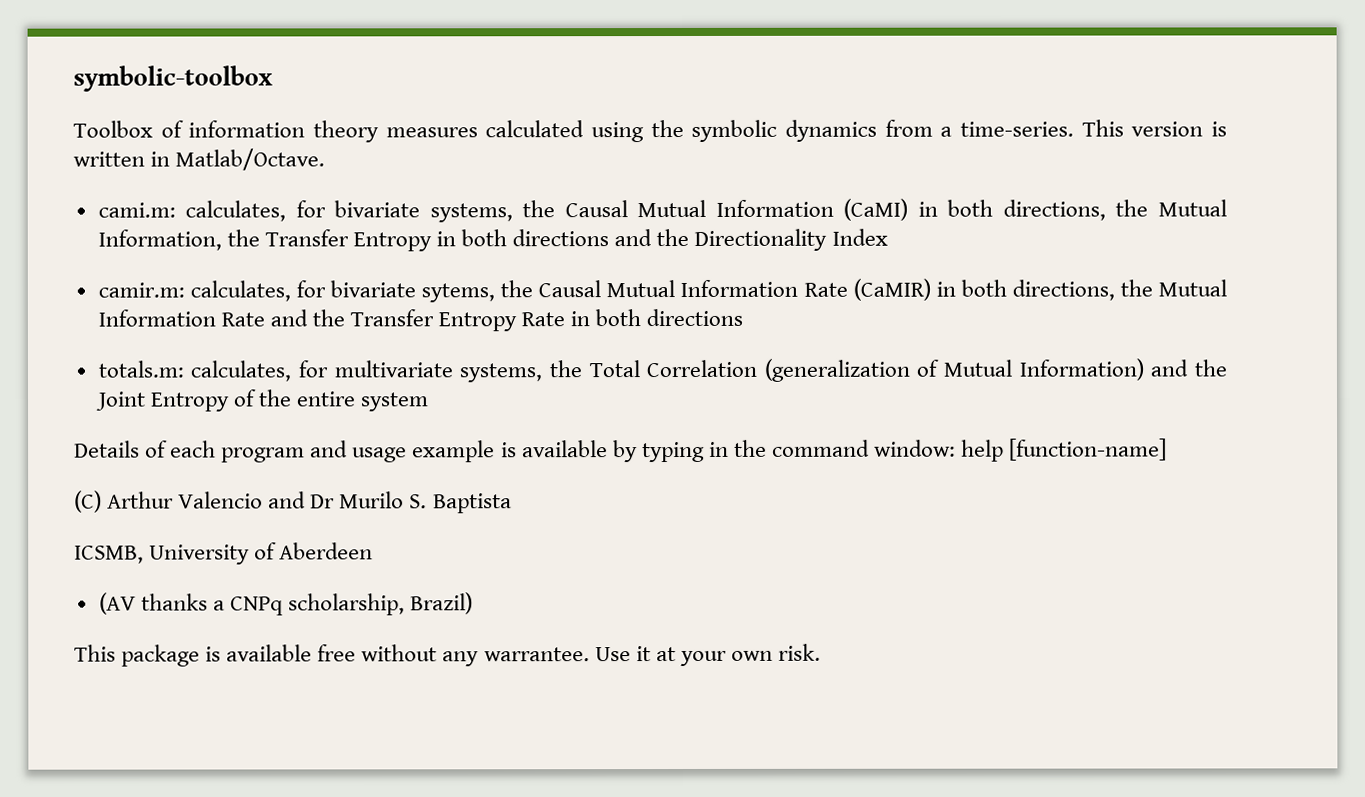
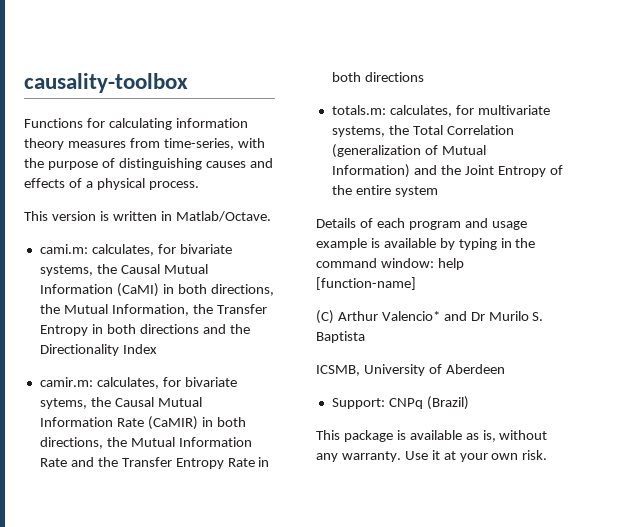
[73,65,273,92] [73,119,1074,143] symbolic-toolbox // Toolbox of information theory measures calculated using the symbolic dynamics from a time-series. -> [24,73,188,93] [24,118,248,130] [24,138,265,150] [24,158,273,170] [24,178,199,190] causality-toolbox // Functions for calculating information theory measures from time-series, with the purpose of distinguishing causes and effects of a physical process. //
[178,491,264,509] Valencio -> [381,311,440,321] Valencio*
[98,592,474,616] (AV thanks a CNPq scholarship, Brazil) -> [331,396,469,410] Support: CNPq (Brazil)
[317,644,357,662] free -> [465,430,496,442] as is,
[483,647,590,662] warrantee. -> [341,451,401,462] warranty.

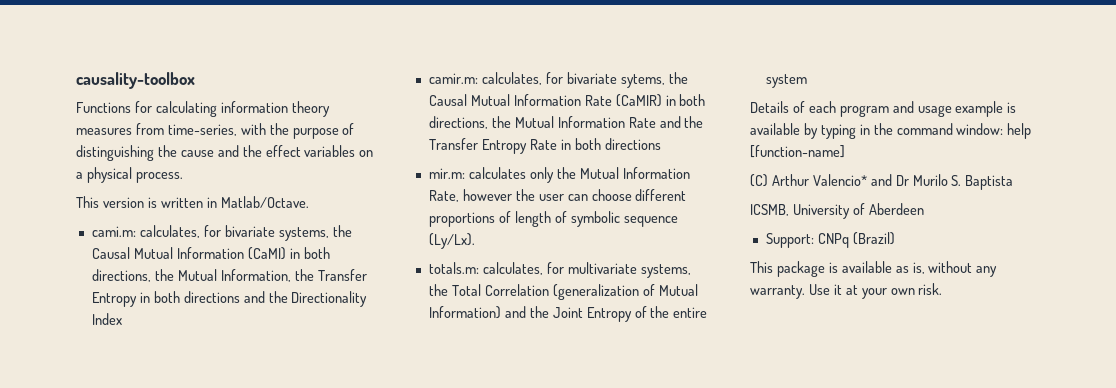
[205,158,273,168] [24,178,82,188] causes and effects of -> [157,145,374,157] the cause and the effect variables on
(424, 77) none -> [428,167,690,183] [428,189,687,202] [428,211,678,227] [428,233,475,249] // mir.m: calculates only the Mutual Information Rate, however the user can choose different proportions of length of symbolic sequence (Ly/Lx).

